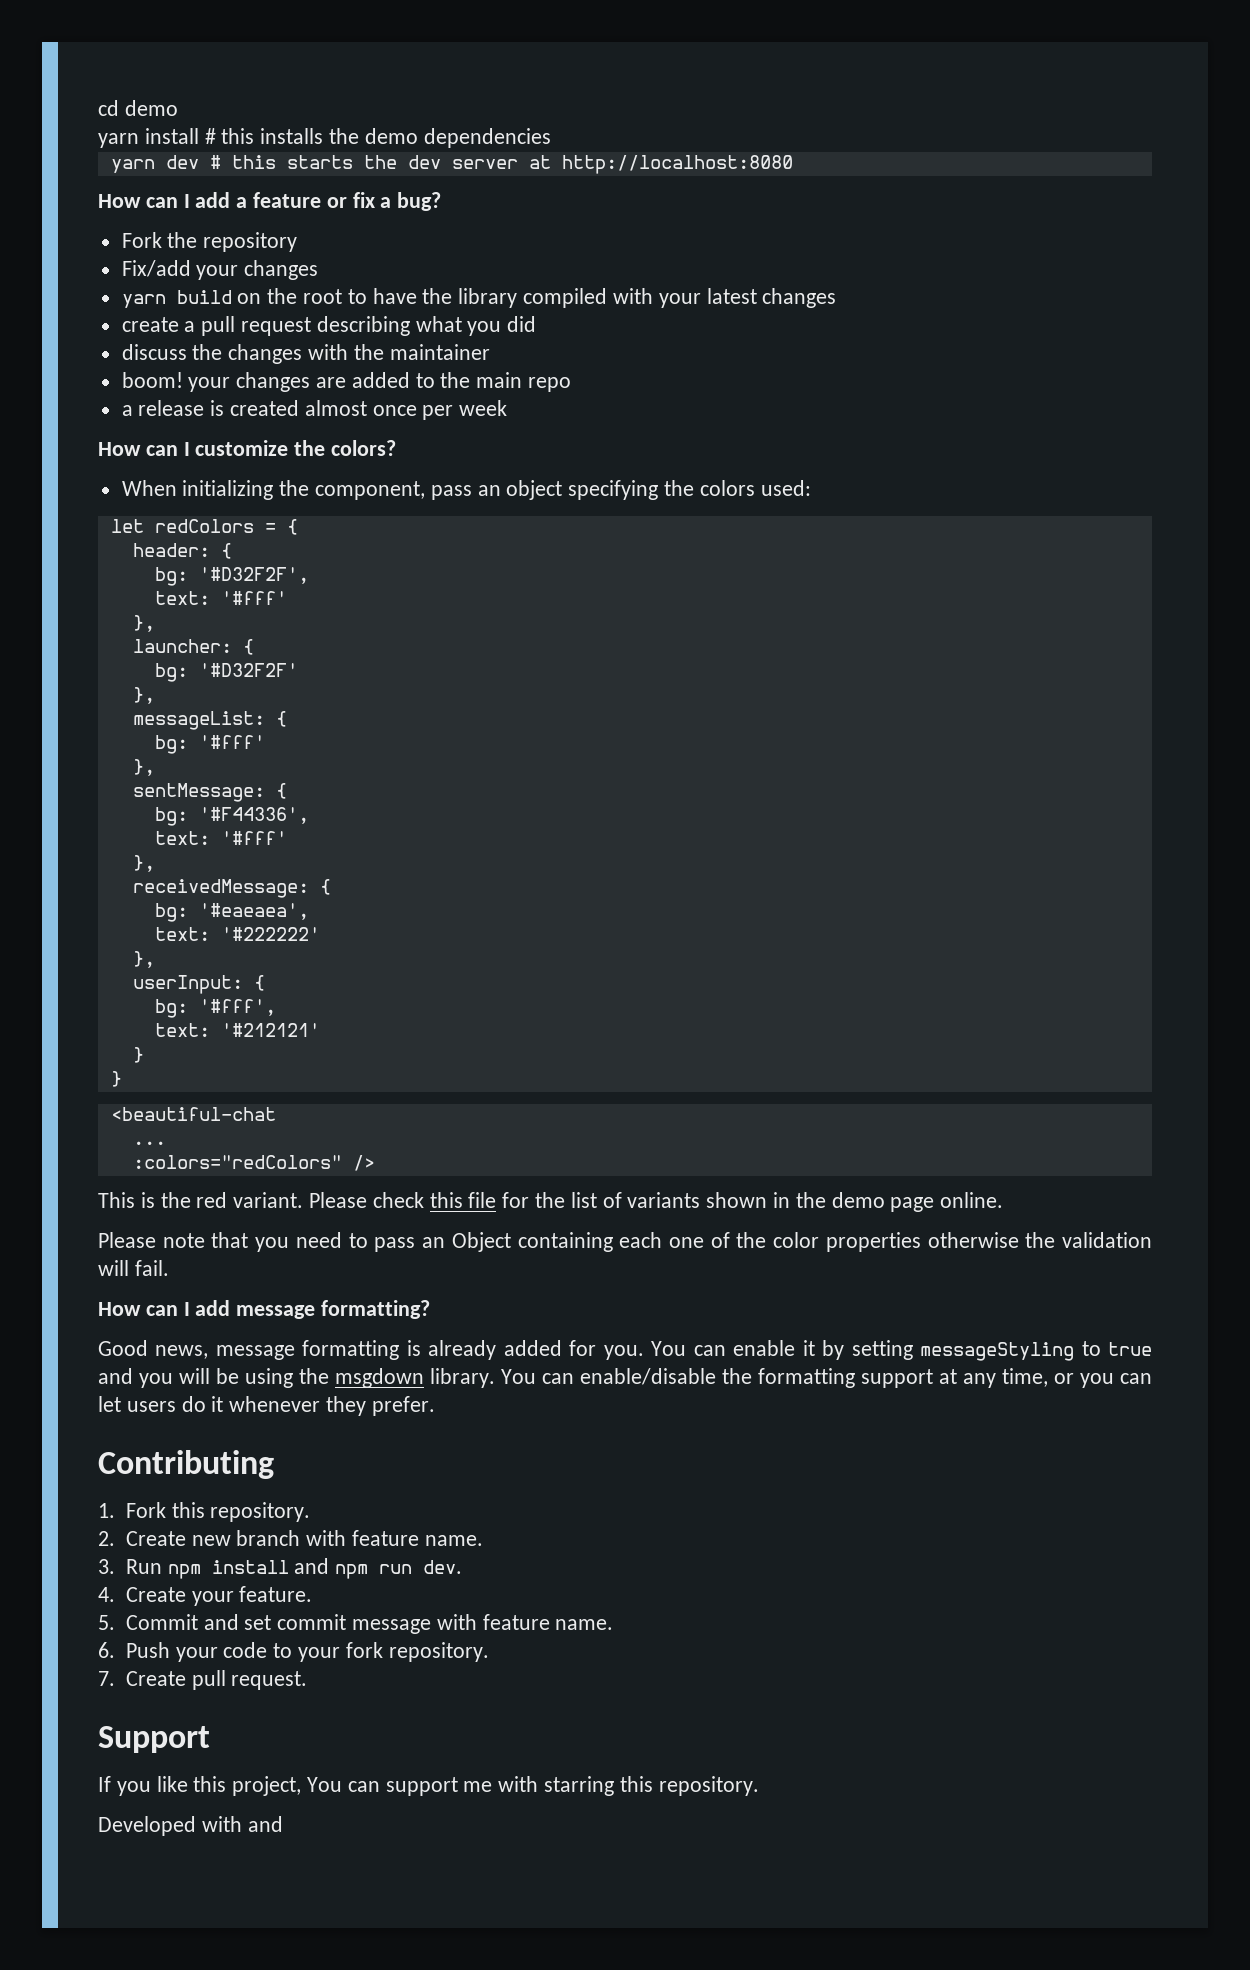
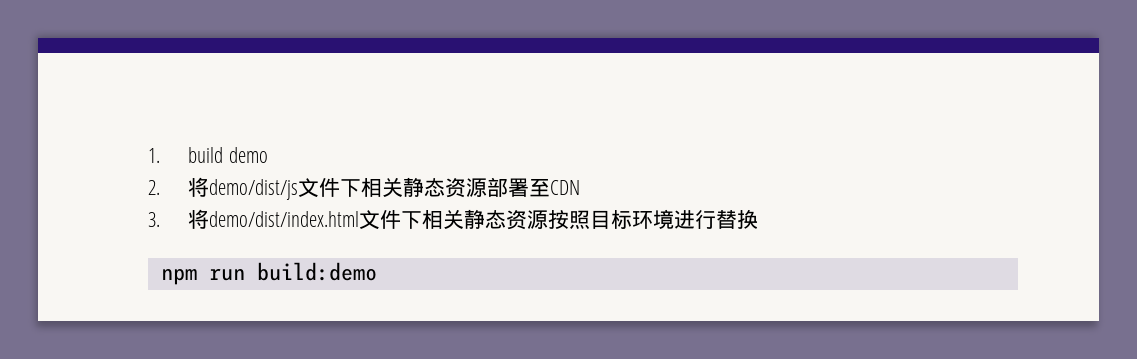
[98,100,119,116] cd -> [148,147,223,163] 1. build
[98,128,551,148] [110,155,793,174] [98,192,442,211] [121,232,298,252] [121,260,319,280] [121,288,837,308] [121,316,537,336] [121,344,490,364] [121,372,572,392] [121,400,508,420] [98,440,397,456] [121,480,811,500] [110,519,298,535] [132,543,232,559] [154,567,309,586] [154,591,287,605] [132,615,155,632] [132,639,254,655] [154,663,298,682] [132,687,155,704] [132,711,287,730] [154,735,265,754] [132,759,155,776] [132,783,287,802] [154,807,309,826] [154,831,287,845] [132,855,155,872] [132,879,331,898] [154,903,309,922] [154,927,320,941] [132,951,155,968] [132,975,265,994] [154,999,276,1018] [154,1023,320,1037] [132,1047,144,1063] [110,1071,122,1087] [110,1107,276,1121] [132,1141,166,1145] [132,1155,375,1171] [98,1192,1004,1212] [98,1232,1152,1252] [98,1260,169,1276] [98,1300,431,1319] [98,1340,1153,1361] [98,1368,1152,1388] [98,1396,435,1416] [98,1450,274,1479] [98,1502,311,1522] [98,1530,483,1546] [98,1558,463,1579] [98,1586,313,1606] [98,1614,614,1634] [98,1642,489,1662] [98,1670,308,1690] [98,1726,210,1753] [98,1776,759,1796] [98,1816,283,1836] yarn install # this installs the demo dependencies // yarn dev # this starts the dev server at http://localhost:8080 // How can I add a feature or fix a bug? // Fork the repository // Fix/add your changes // yarn build on the root to have the library compiled with your latest changes // create a pull request describing what you did // discuss the changes with the maintainer // boom! your changes are added to the main repo // a release is created almost once per week // How can I customize the colors? // When initializing the component, pass an object specifying the colors used: // let redColors = { // header: { // bg: '#D32F2F', // text: '#fff' // }, // launcher: { // bg: '#D32F2F' // }, // messageList: { // bg: '#fff' // }, // sentMessage: { // bg: '#F44336', // text: '#fff' // }, // receivedMessage: { // bg: '#eaeaea', // text: '#222222' // }, // userInput: { // bg: '#fff', // text: '#212121' // } // } // <beautiful-chat // ... // :colors="redColors" /> // This is the red variant. Please check this file for the list of variants shown in the demo page online. // Please note that you need to pass an Object containing each one of the color properties otherwise the validation will fail. // How can I add message formatting? // Good news, message formatting is already added for you. You can enable it by setting messageStyling to true and you will be using the msgdown library. You can enable/disable the formatting support at any time, or you can let users do it whenever they prefer. // Contributing // 1. Fork this repository. // 2. Create new branch with feature name. // 3. Run npm install and npm run dev. // 4. Create your feature. // 5. Commit and set commit message with feature name. // 6. Push your code to your fork repository. // 7. Create pull request. // Support // If you like this project, You can support me with starring this repository. // Developed with and -> [148,177,580,200] [148,209,758,230] [160,262,377,285] 2.将demo/dist/js文件下相关静态资源部署至CDN // 3.将demo/dist/index.html文件下相关静态资源按照目标环境进行替换 // npm run build:demo

